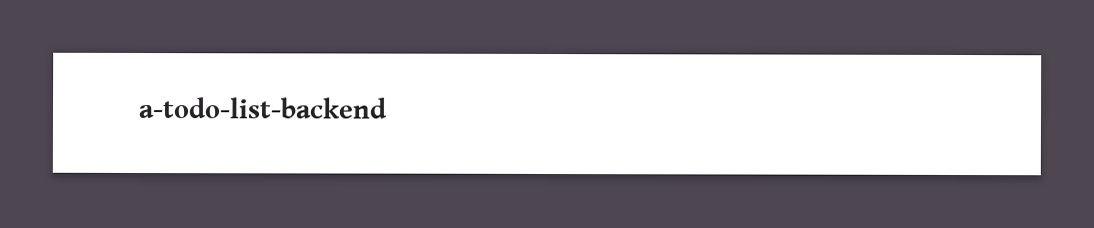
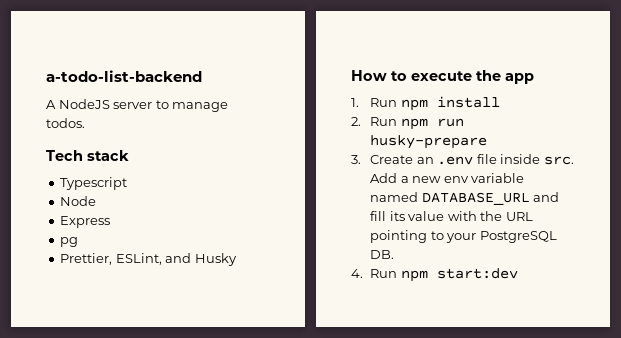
(388, 108) none -> [46,99,229,112] [46,118,85,128] [46,150,129,161] [60,177,128,190] [60,196,97,206] [60,216,111,228] [60,237,79,247] [60,253,237,266] [351,70,534,84] [351,96,500,111] [351,117,464,130] [370,135,488,149] [351,154,574,165] [370,173,525,183] [370,192,560,205] [370,211,533,221] [370,230,557,243] [370,250,395,259] [351,268,518,282] // A NodeJS server to manage todos. // Tech stack // Typescript // Node // Express // pg // Prettier, ESLint, and Husky // How to execute the app // 1. Run npm install // 2. Run npm run husky-prepare // 3. Create an .env file inside src. Add a new env variable named DATABASE_URL and fill its value with the URL pointing to your PostgreSQL DB. // 4. Run npm start:dev

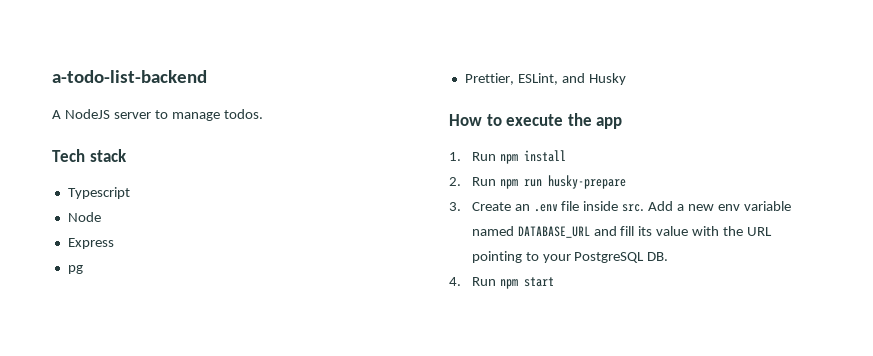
[436,268,518,279] start:dev -> [523,277,554,287] start

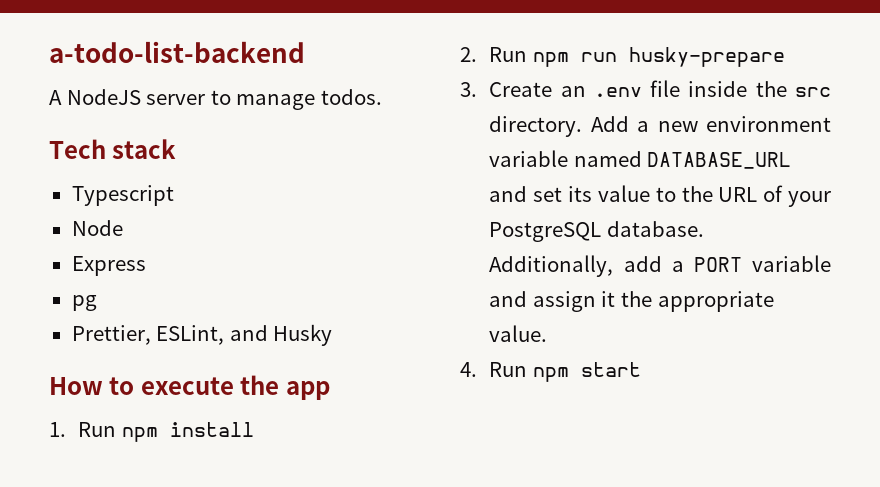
[622,204,645,212] src. -> [755,81,831,97] [489,116,583,137] the src directory.
[717,204,740,211] env -> [706,116,831,132] environment
[620,226,635,236] fill -> [533,187,563,202] set
[692,226,720,236] with -> [655,187,676,202] to
[471,251,669,263] pointing to your PostgreSQL DB. -> [763,185,831,207] [489,221,704,242] [489,255,831,277] [489,291,774,312] [489,325,548,342] of your PostgreSQL database. Additionally, add a PORT variable and assign it the appropriate value.

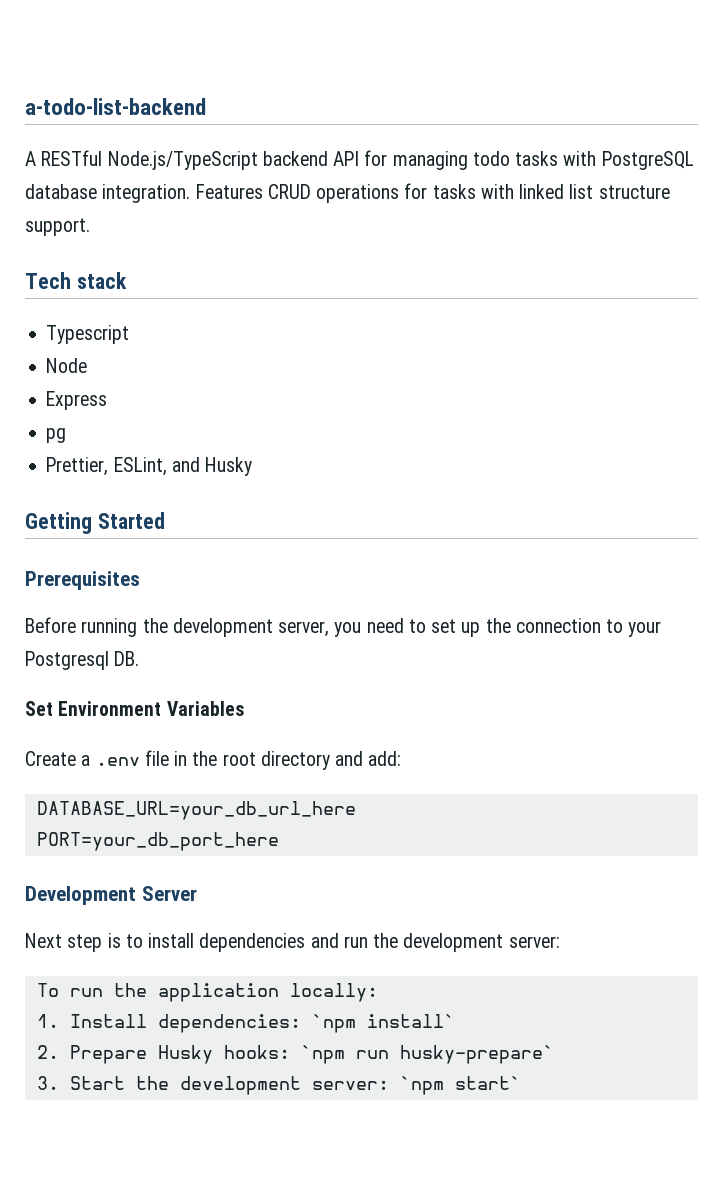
[66,89,382,110] NodeJS server to manage todos. -> [41,150,694,170] [25,183,670,203] [25,218,90,236] RESTful Node.js/TypeScript backend API for managing todo tasks with PostgreSQL database integration. Features CRUD operations for tasks with linked list structure support.
[49,375,330,400] [49,422,254,442] [460,47,785,67] [460,80,831,97] [489,116,831,137] [489,150,792,169] [489,185,831,207] [489,221,704,242] [489,255,831,277] [489,291,774,312] [489,325,548,342] [460,362,641,382] How to execute the app // 1. Run npm install // 2. Run npm run husky-prepare // 3. Create an .env file inside the src directory. Add a new environment variable named DATABASE_URL and set its value to the URL of your PostgreSQL database. Additionally, add a PORT variable and assign it the appropriate value. // 4. Run npm start -> [25,512,165,534] [25,571,140,590] [25,617,662,637] [25,651,140,670] [25,701,244,716] [25,750,402,770] [36,801,356,820] [36,832,279,851] [25,886,197,905] [25,933,560,952] [36,983,378,1002] [36,1014,455,1033] [36,1045,554,1064] [36,1076,521,1095] Getting Started // Prerequisites // Before running the development server, you need to set up the connection to your Postgresql DB. // Set Environment Variables // Create a .env file in the root directory and add: // DATABASE_URL=your_db_url_here // PORT=your_db_port_here // Development Server // Next step is to install dependencies and run the development server: // To run the application locally: // 1. Install dependencies: `npm install` // 2. Prepare Husky hooks: `npm run husky-prepare` // 3. Start the development server: `npm start`

